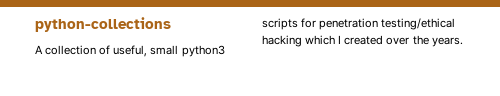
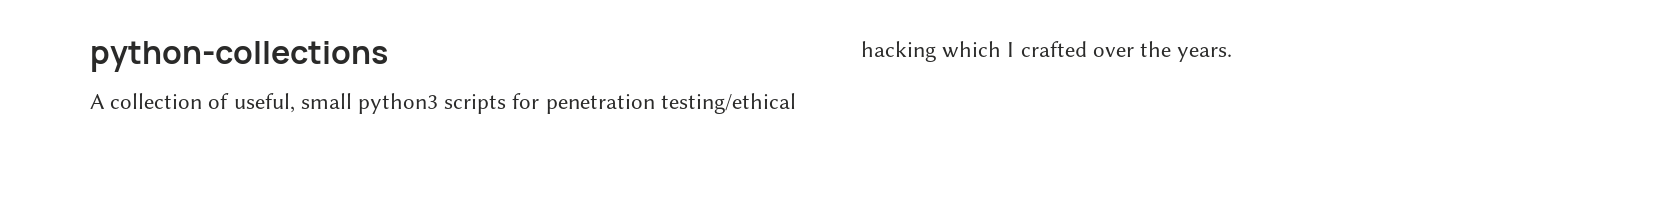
[344,35,384,45] created -> [1020,41,1087,57] crafted

